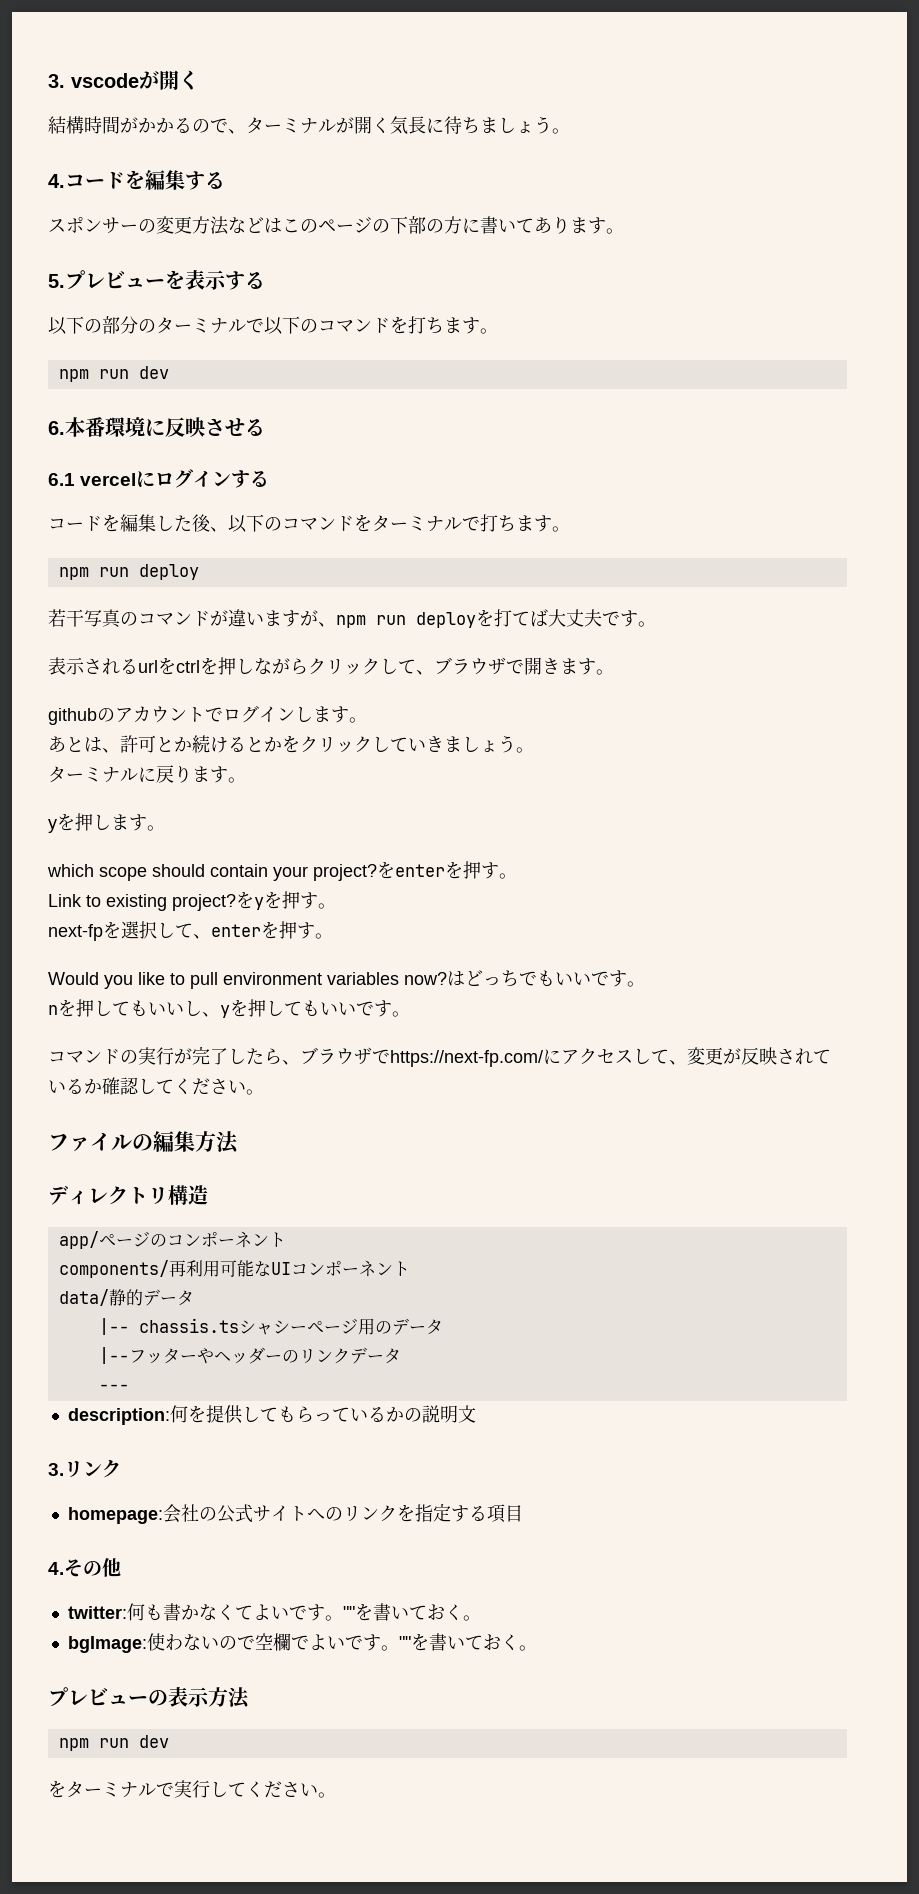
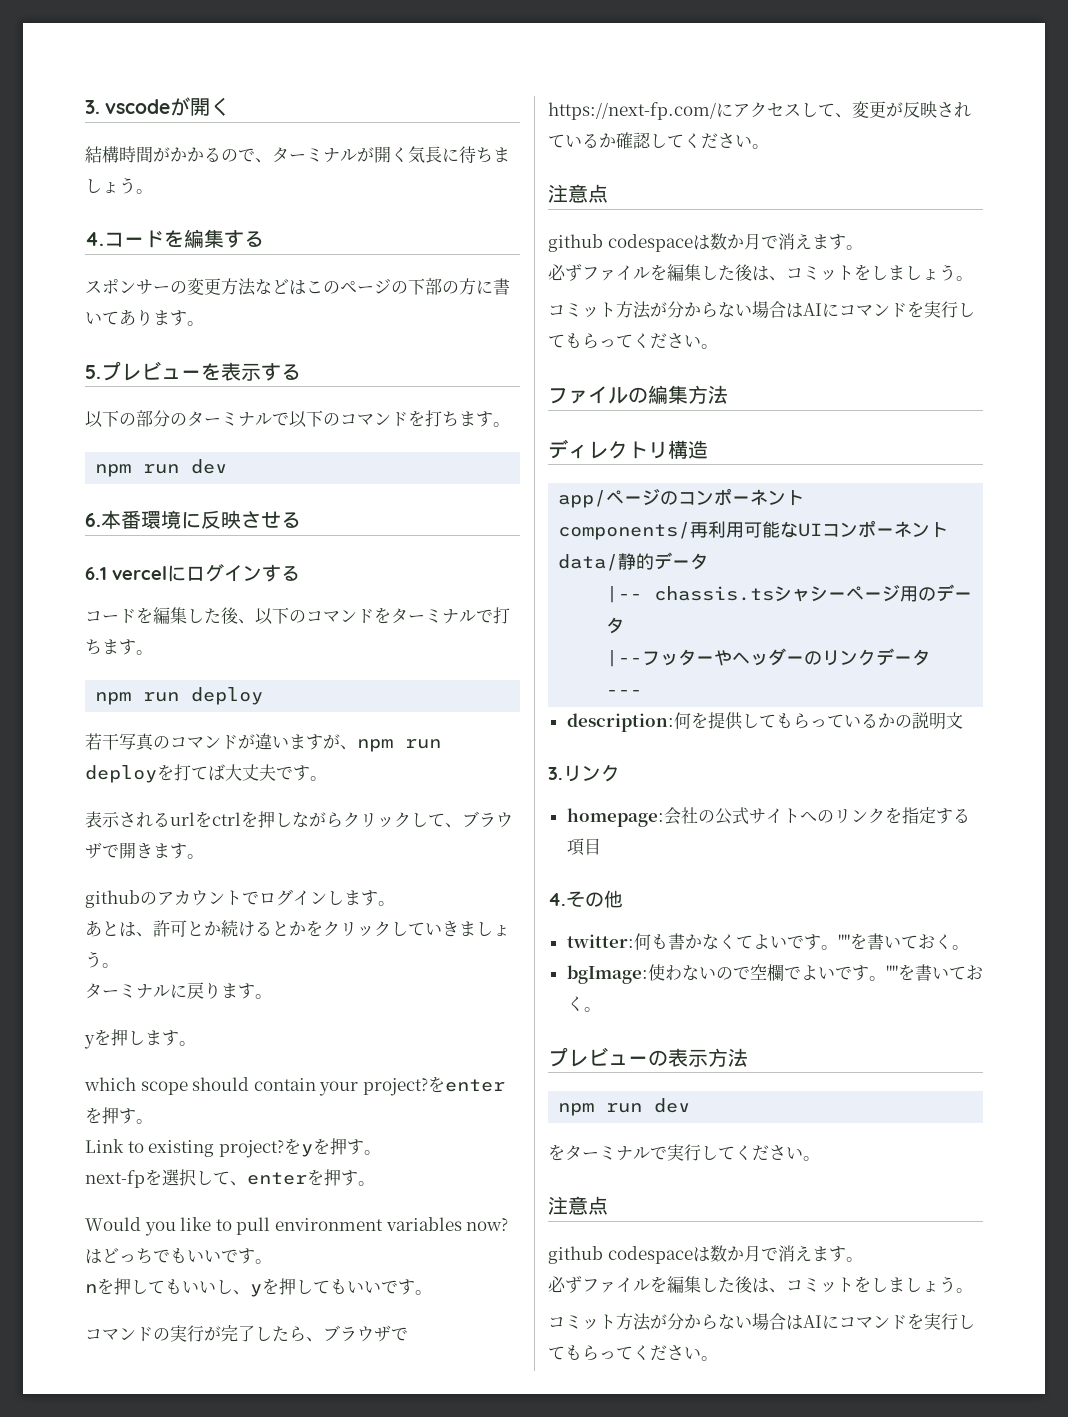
(264, 1092) none -> [548,184,608,203] [548,233,863,252] [548,264,973,281] [548,301,975,319] [548,333,718,349] // 注意点 // github codespaceは数か月で消えます。 // 必ずファイルを編集した後は、コミットをしましょう。 // コミット方法が分からない場合はAIにコマンドを実行してもらってください。
(336, 1795) none -> [548,1196,608,1215] [548,1245,863,1264] [548,1276,973,1293] [548,1313,975,1331] [548,1345,718,1361] // 注意点 // github codespaceは数か月で消えます。 // 必ずファイルを編集した後は、コミットをしましょう。 // コミット方法が分からない場合はAIにコマンドを実行してもらってください。

